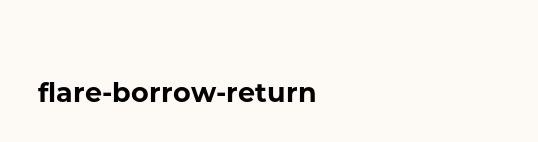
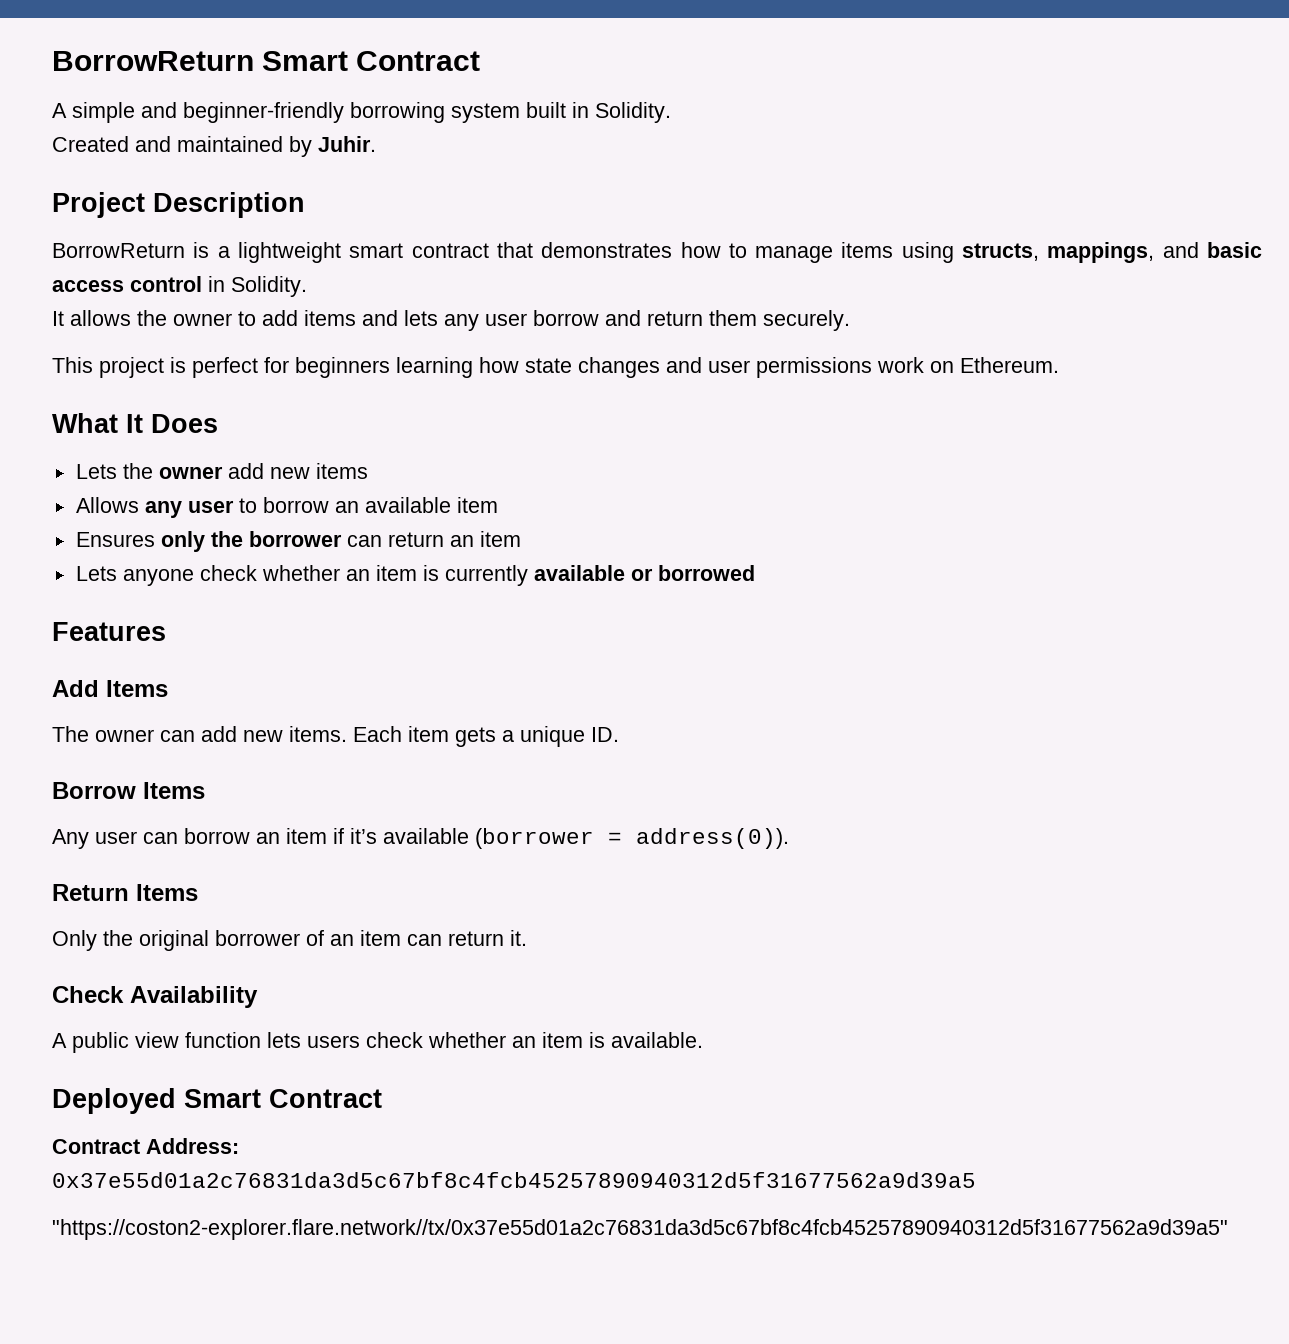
[38,82,317,102] flare-borrow-return -> [52,51,481,71] [52,102,671,123] [52,136,376,157] [52,192,305,218] [52,242,1262,263] [52,276,307,297] [52,310,850,331] [52,357,1059,378] [52,413,218,433] [75,463,368,479] [75,497,498,518] [75,531,521,552] [75,565,755,586] [52,622,166,641] [52,680,168,697] [52,726,619,747] [52,782,205,799] [52,828,789,849] [52,884,198,901] [52,930,527,951] [52,986,258,1008] [52,1032,703,1053] [52,1088,382,1114] [52,1138,239,1154] [52,1172,976,1188] [52,1219,1228,1240] BorrowReturn Smart Contract // A simple and beginner-friendly borrowing system built in Solidity. // Created and maintained by Juhir. // Project Description // BorrowReturn is a lightweight smart contract that demonstrates how to manage items using structs, mappings, and basic access control in Solidity. // It allows the owner to add items and lets any user borrow and return them securely. // This project is perfect for beginners learning how state changes and user permissions work on Ethereum. // What It Does // Lets the owner add new items // Allows any user to borrow an available item // Ensures only the borrower can return an item // Lets anyone check whether an item is currently available or borrowed // Features // Add Items // The owner can add new items. Each item gets a unique ID. // Borrow Items // Any user can borrow an item if it’s available (borrower = address(0)). // Return Items // Only the original borrower of an item can return it. // Check Availability // A public view function lets users check whether an item is available. // Deployed Smart Contract // Contract Address: // 0x37e55d01a2c76831da3d5c67bf8c4fcb45257890940312d5f31677562a9d39a5 // "https://coston2-explorer.flare.network//tx/0x37e55d01a2c76831da3d5c67bf8c4fcb45257890940312d5f31677562a9d39a5"

